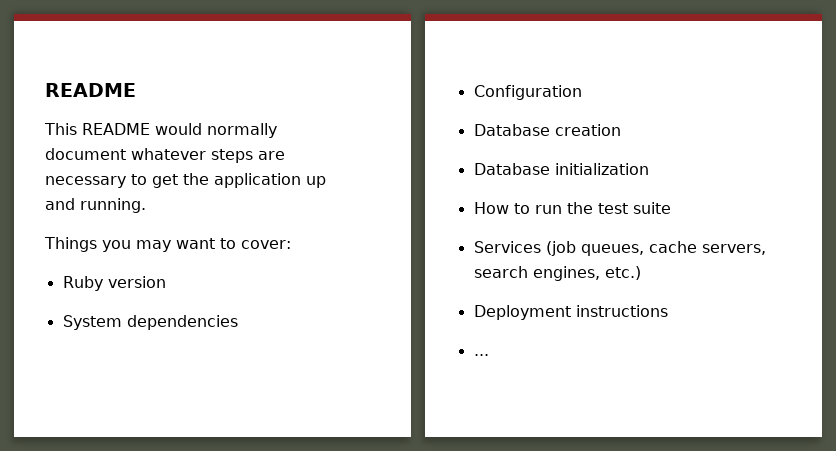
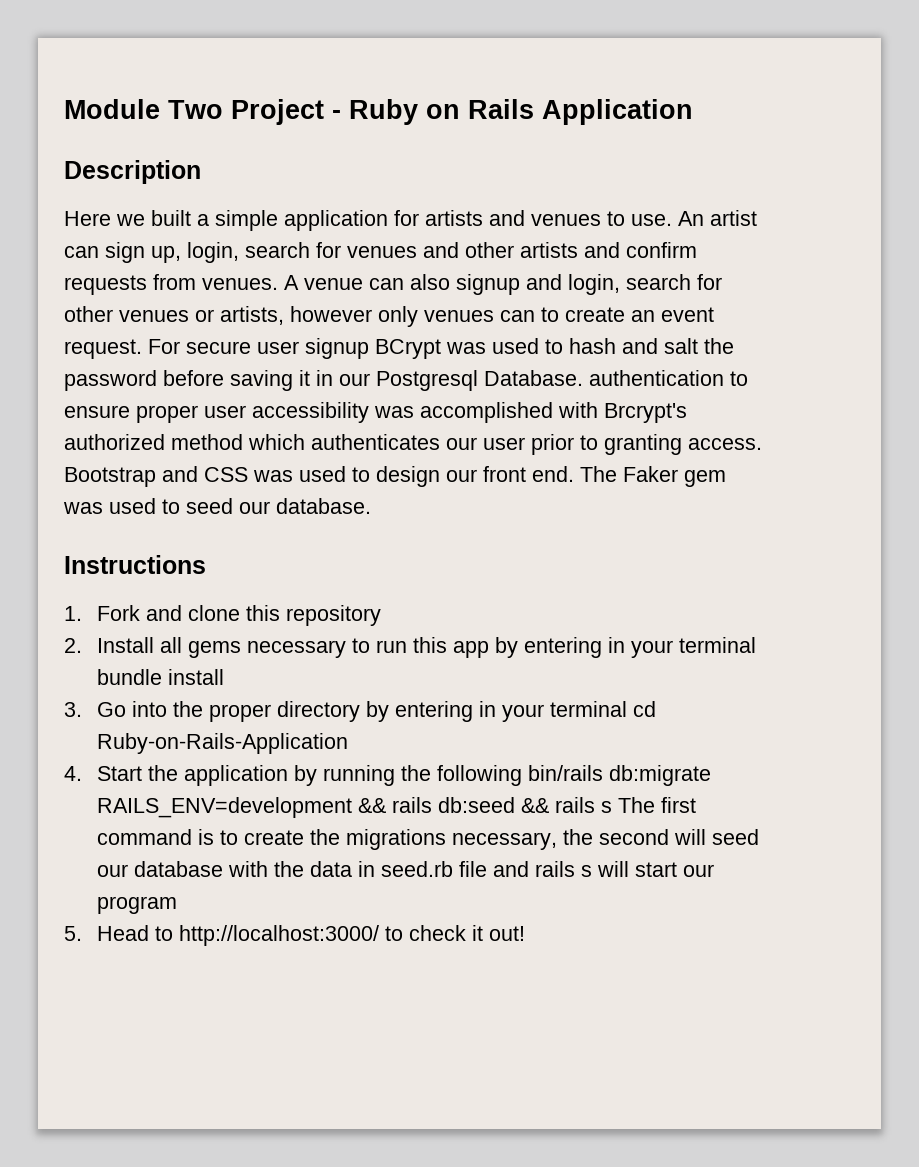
[45,83,136,97] [44,123,277,138] [45,148,285,163] [45,173,326,188] [45,198,146,213] [44,237,291,252] [62,276,166,291] [62,315,238,330] [473,85,582,100] [473,124,621,136] [473,163,649,175] [473,202,671,214] [473,241,766,256] [473,266,641,281] [473,305,668,320] [473,354,489,356] README // This README would normally document whatever steps are necessary to get the application up and running. // Things you may want to cover: // Ruby version // System dependencies // Configuration // Database creation // Database initialization // How to run the test suite // Services (job queues, cache servers, search engines, etc.) // Deployment instructions // ... -> [64,99,693,125] [64,160,201,184] [64,210,757,231] [64,242,697,263] [64,274,722,295] [64,306,714,327] [64,338,734,359] [64,370,748,391] [64,402,687,423] [64,434,762,455] [64,466,726,487] [63,498,371,514] [64,555,206,574] [64,605,382,626] [64,637,757,658] [97,669,225,685] [64,701,657,722] [97,733,349,754] [64,765,712,786] [97,797,697,818] [97,829,760,850] [97,861,715,877] [97,896,178,914] [64,925,526,946] Module Two Project - Ruby on Rails Application // Description // Here we built a simple application for artists and venues to use. An artist can sign up, login, search for venues and other artists and confirm requests from venues. A venue can also signup and login, search for other venues or artists, however only venues can to create an event request. For secure user signup BCrypt was used to hash and salt the password before saving it in our Postgresql Database. authentication to ensure proper user accessibility was accomplished with Brcrypt's authorized method which authenticates our user prior to granting access. Bootstrap and CSS was used to design our front end. The Faker gem was used to seed our database. // Instructions // 1. Fork and clone this repository // 2. Install all gems necessary to run this app by entering in your terminal bundle install // 3. Go into the proper directory by entering in your terminal cd Ruby-on-Rails-Application // 4. Start the application by running the following bin/rails db:migrate RAILS_ENV=development && rails db:seed && rails s The first command is to create the migrations necessary, the second will seed our database with the data in seed.rb file and rails s will start our program // 5. Head to http://localhost:3000/ to check it out!

